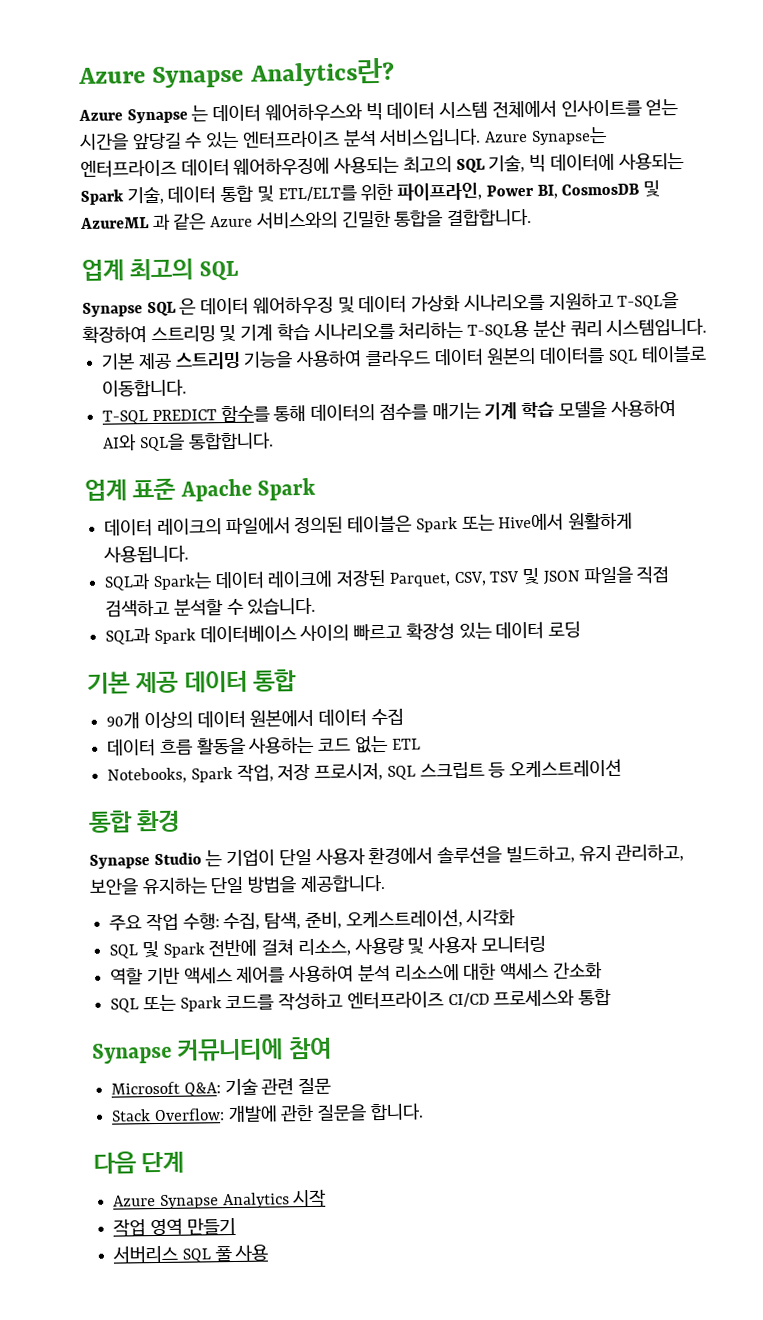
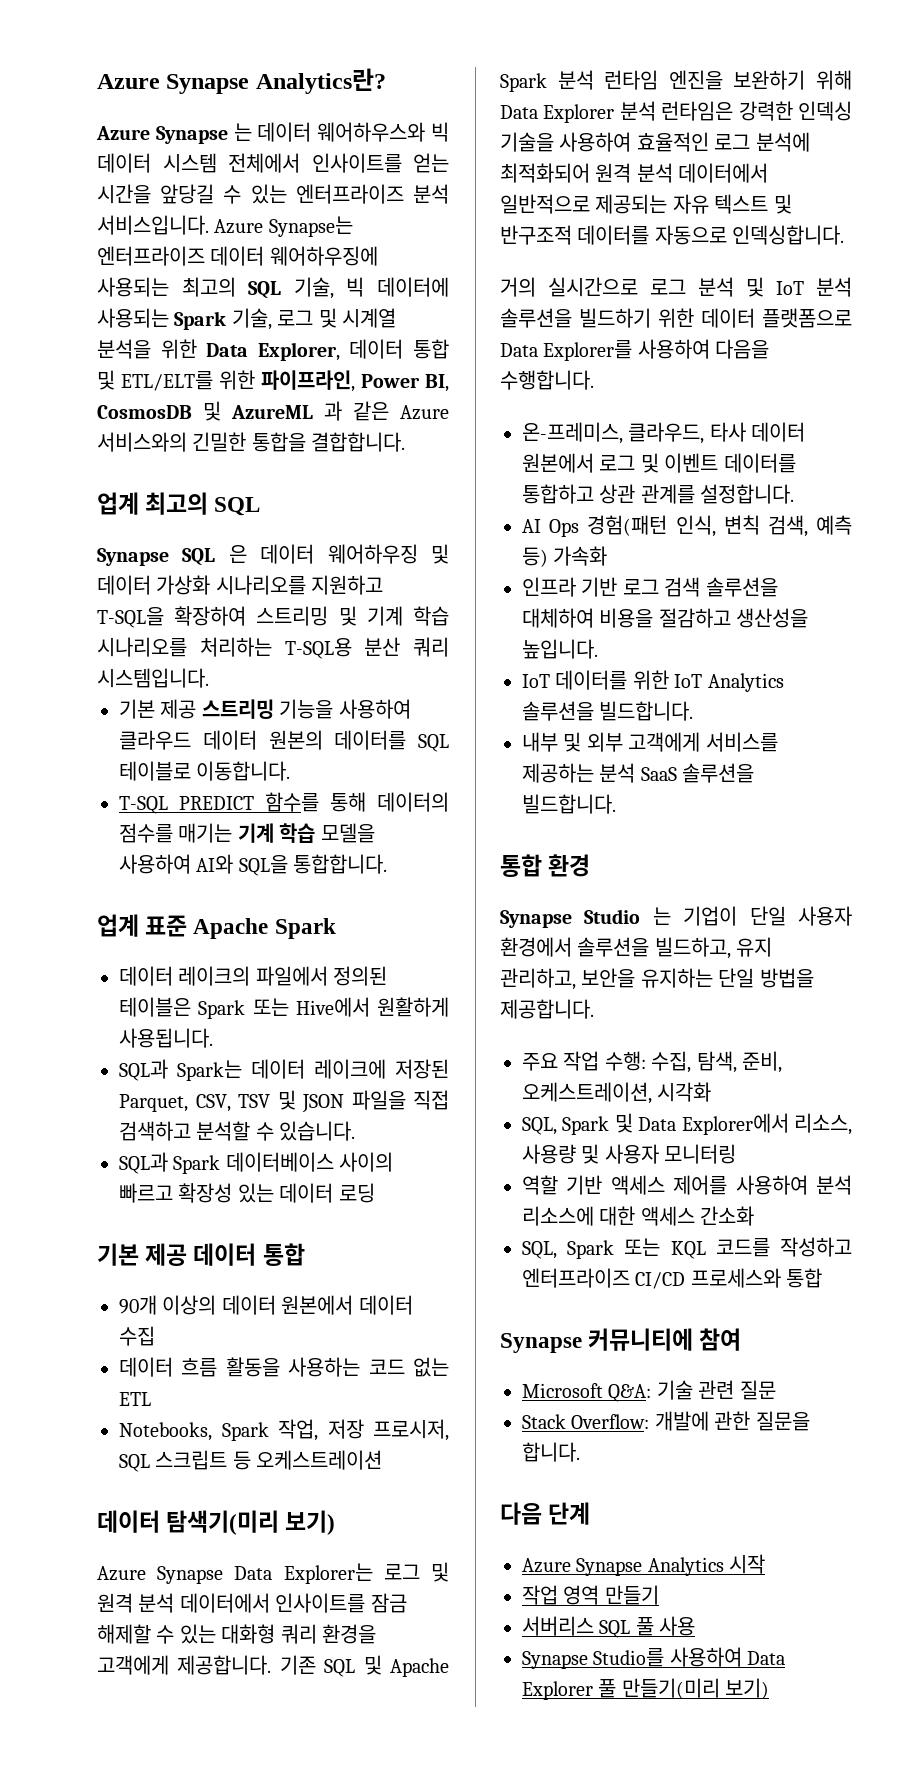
(164, 195) none -> [277,308,396,328] [97,339,340,361] 로그 및 시계열 분석을 위한 Data Explorer,
(623, 768) none -> [97,1510,336,1535] [97,1562,449,1584] [97,1593,407,1613] [97,1624,376,1644] [97,1655,449,1677] [500,70,852,92] [500,101,852,123] [500,132,810,152] [500,163,769,183] [500,194,792,214] [500,225,845,245] [500,277,852,297] [500,308,852,328] [500,339,770,361] [500,370,594,390] [522,422,806,444] [522,453,796,473] [522,484,795,504] [522,515,852,537] [522,546,608,567] [522,577,778,597] [522,608,809,628] [522,639,598,659] [522,670,784,692] [522,701,694,721] [522,732,778,752] [522,763,755,783] [522,794,616,814] // 데이터 탐색기(미리 보기) // Azure Synapse Data Explorer는 로그 및 원격 분석 데이터에서 인사이트를 잠금 해제할 수 있는 대화형 쿼리 환경을 고객에게 제공합니다. 기존 SQL 및 Apache Spark 분석 런타임 엔진을 보완하기 위해 Data Explorer 분석 런타임은 강력한 인덱싱 기술을 사용하여 효율적인 로그 분석에 최적화되어 원격 분석 데이터에서 일반적으로 제공되는 자유 텍스트 및 반구조적 데이터를 자동으로 인덱싱합니다. // 거의 실시간으로 로그 분석 및 IoT 분석 솔루션을 빌드하기 위한 데이터 플랫폼으로 Data Explorer를 사용하여 다음을 수행합니다. // 온-프레미스, 클라우드, 타사 데이터 원본에서 로그 및 이벤트 데이터를 통합하고 상관 관계를 설정합니다. // AI Ops 경험(패턴 인식, 변칙 검색, 예측 등) 가속화 // 인프라 기반 로그 검색 솔루션을 대체하여 비용을 절감하고 생산성을 높입니다. // IoT 데이터를 위한 IoT Analytics 솔루션을 빌드합니다. // 내부 및 외부 고객에게 서비스를 제공하는 분석 SaaS 솔루션을 빌드합니다.
[109,939,295,959] SQL 및 Spark 전반에 걸쳐 -> [522,1113,789,1135] SQL, Spark 및 Data Explorer에서
[110,994,222,1013] SQL 또는 Spark -> [522,1238,706,1259] SQL, Spark 또는 KQL
(269, 1252) none -> [522,1647,786,1669] [522,1678,770,1700] // Synapse Studio를 사용하여 Data Explorer 풀 만들기(미리 보기)

